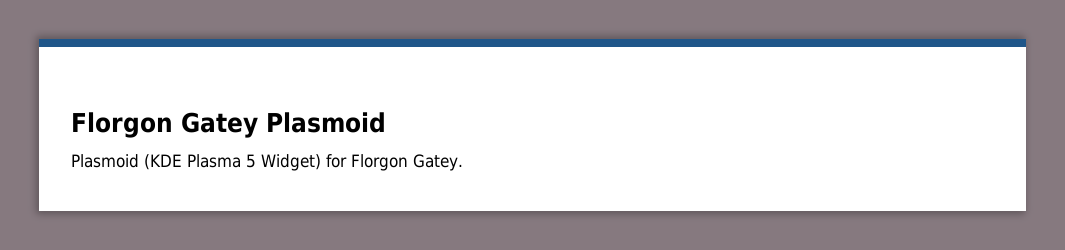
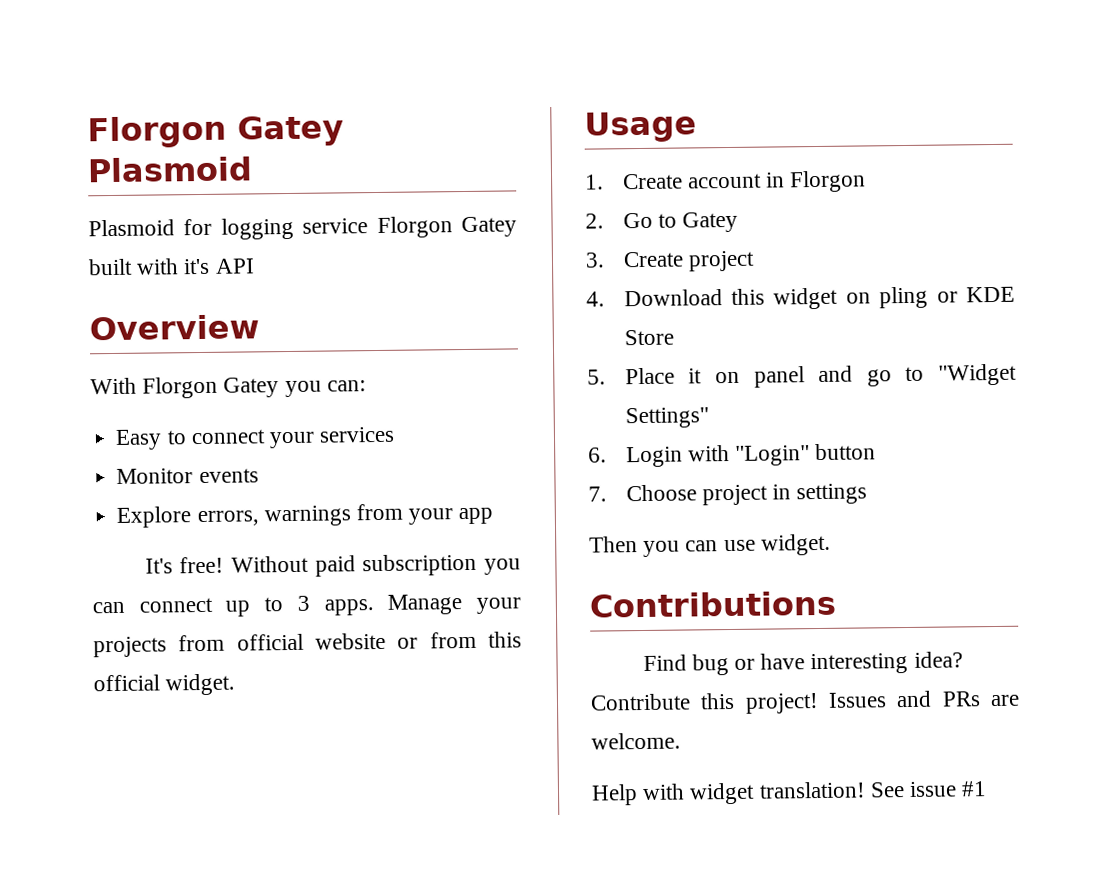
[144,154,463,171] (KDE Plasma 5 Widget) for Florgon Gatey. -> [183,216,517,240] [88,258,255,276] [89,314,260,341] [90,376,366,399] [115,426,396,450] [116,468,259,484] [116,503,494,528] [144,553,521,577] [92,594,521,617] [93,631,522,658] [93,673,236,696] [584,111,697,143] [585,170,867,193] [585,211,739,233] [585,250,755,272] [586,286,1015,310] [623,329,674,346] [587,363,1017,388] [624,407,709,429] [588,443,877,468] [588,483,868,506] [589,533,831,557] [589,590,837,618] [642,651,963,676] [590,690,1020,714] [591,732,681,750] [591,781,988,806] for logging service Florgon Gatey built with it's API // Overview // With Florgon Gatey you can: // Easy to connect your services // Monitor events // Explore errors, warnings from your app // It's free! Without paid subscription you can connect up to 3 apps. Manage your projects from official website or from this official widget. // Usage // 1. Create account in Florgon // 2. Go to Gatey // 3. Create project // 4. Download this widget on pling or KDE Store // 5. Place it on panel and go to "Widget Settings" // 6. Login with "Login" button // 7. Choose project in settings // Then you can use widget. // Contributions // Find bug or have interesting idea? Contribute this project! Issues and PRs are welcome. // Help with widget translation! See issue #1

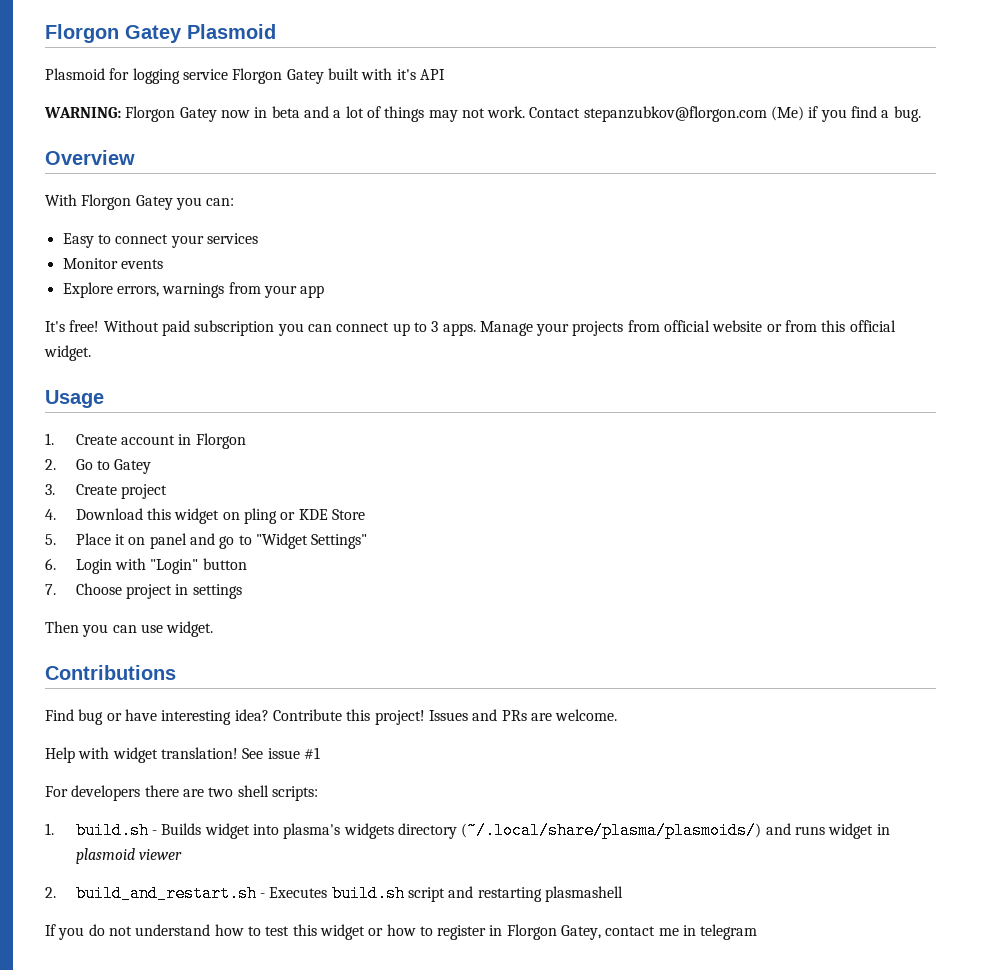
(255, 266) none -> [44,106,921,122] // WARNING: Florgon Gatey now in beta and a lot of things may not work. Contact stepanzubkov@florgon.com (Me) if you find a bug.
(988, 789) none -> [45,785,318,801] [45,822,890,839] [75,848,183,864] [45,885,623,902] [45,924,758,940] // For developers there are two shell scripts: // 1. build.sh - Builds widget into plasma's widgets directory (~/.local/share/plasma/plasmoids/) and runs widget in plasmoid viewer // 2. build_and_restart.sh - Executes build.sh script and restarting plasmashell // If you do not understand how to test this widget or how to register in Florgon Gatey, contact me in telegram

